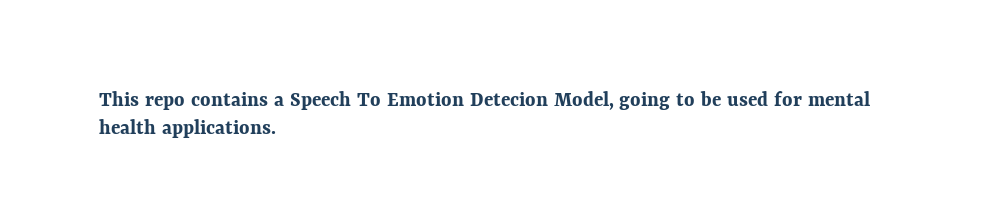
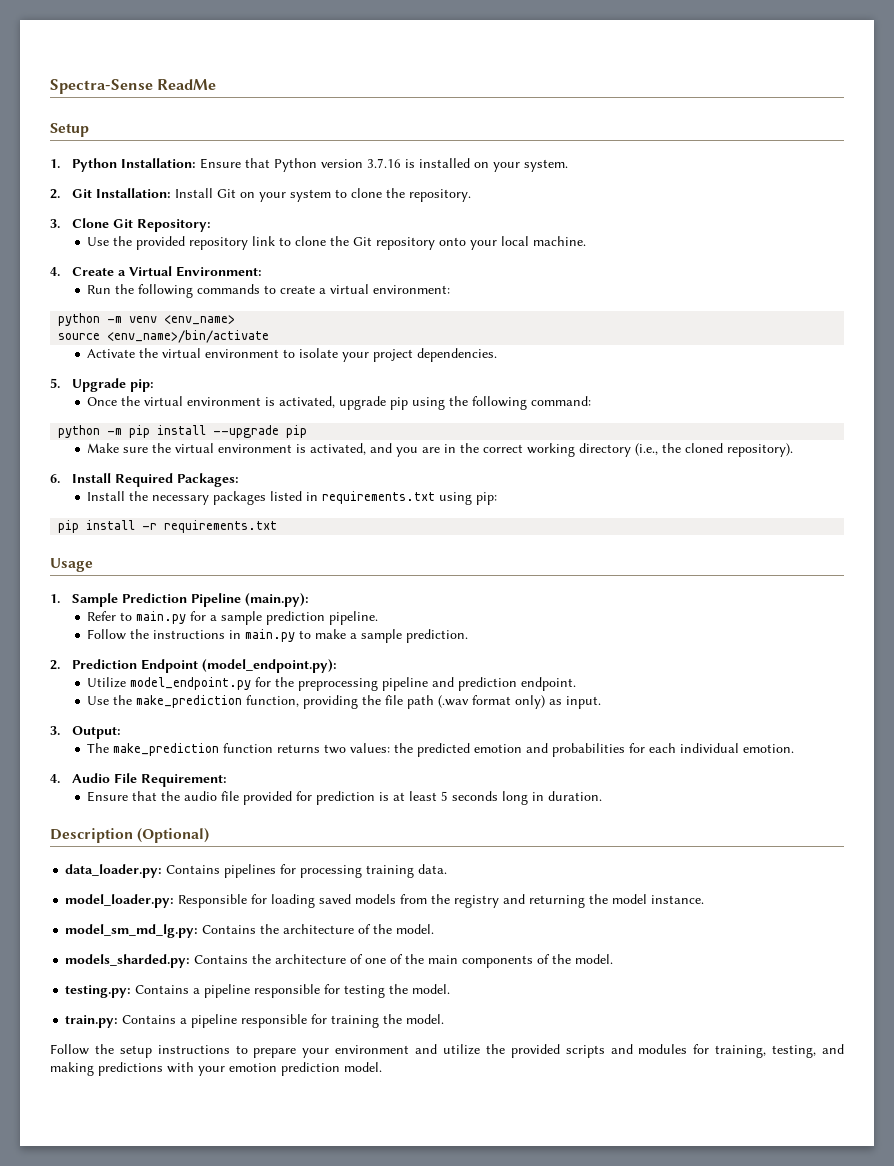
[99,91,871,110] [99,119,276,138] This repo contains a Speech To Emotion Detecion Model, going to be used for mental health applications. -> [50,79,217,94] [50,123,89,137] [50,158,568,172] [50,188,471,202] [50,218,211,232] [87,236,587,250] [50,266,262,277] [87,284,451,298] [58,313,236,326] [58,330,270,343] [87,348,498,362] [50,378,154,392] [87,396,592,410] [58,425,308,438] [87,443,794,457] [50,473,239,487] [87,491,498,505] [58,520,278,533] [50,558,93,572] [50,593,309,607] [87,611,379,625] [87,629,469,643] [50,659,337,673] [87,677,577,691] [87,695,602,709] [50,726,121,739] [87,743,795,757] [50,773,227,787] [87,791,603,805] [50,828,210,843] [65,864,448,878] [65,894,705,908] [65,924,435,938] [65,954,614,968] [65,984,451,998] [65,1014,445,1028] [50,1044,845,1058] [50,1062,382,1076] Spectra-Sense ReadMe // Setup // 1. Python Installation: Ensure that Python version 3.7.16 is installed on your system. // 2. Git Installation: Install Git on your system to clone the repository. // 3. Clone Git Repository: // Use the provided repository link to clone the Git repository onto your local machine. // 4. Create a Virtual Environment: // Run the following commands to create a virtual environment: // python -m venv <env_name> // source <env_name>/bin/activate // Activate the virtual environment to isolate your project dependencies. // 5. Upgrade pip: // Once the virtual environment is activated, upgrade pip using the following command: // python -m pip install --upgrade pip // Make sure the virtual environment is activated, and you are in the correct working directory (i.e., the cloned repository). // 6. Install Required Packages: // Install the necessary packages listed in requirements.txt using pip: // pip install -r requirements.txt // Usage // 1. Sample Prediction Pipeline (main.py): // Refer to main.py for a sample prediction pipeline. // Follow the instructions in main.py to make a sample prediction. // 2. Prediction Endpoint (model_endpoint.py): // Utilize model_endpoint.py for the preprocessing pipeline and prediction endpoint. // Use the make_prediction function, providing the file path (.wav format only) as input. // 3. Output: // The make_prediction function returns two values: the predicted emotion and probabilities for each individual emotion. // 4. Audio File Requirement: // Ensure that the audio file provided for prediction is at least 5 seconds long in duration. // Description (Optional) // data_loader.py: Contains pipelines for processing training data. // model_loader.py: Responsible for loading saved models from the registry and returning the model instance. // model_sm_md_lg.py: Contains the architecture of the model. // models_sharded.py: Contains the architecture of one of the main components of the model. // testing.py: Contains a pipeline responsible for testing the model. // train.py: Contains a pipeline responsible for training the model. // Follow the setup instructions to prepare your environment and utilize the provided scripts and modules for training, testing, and making predictions with your emotion prediction model.

